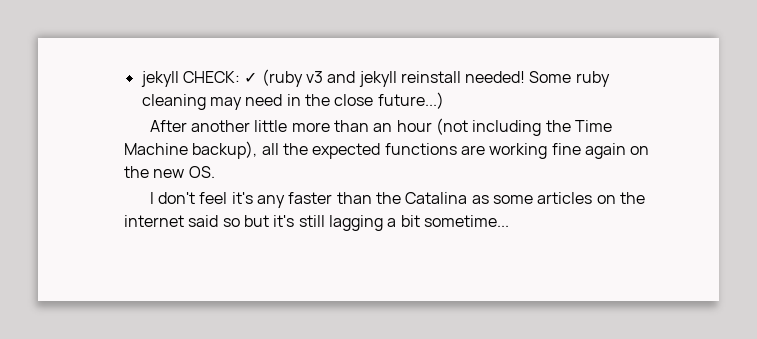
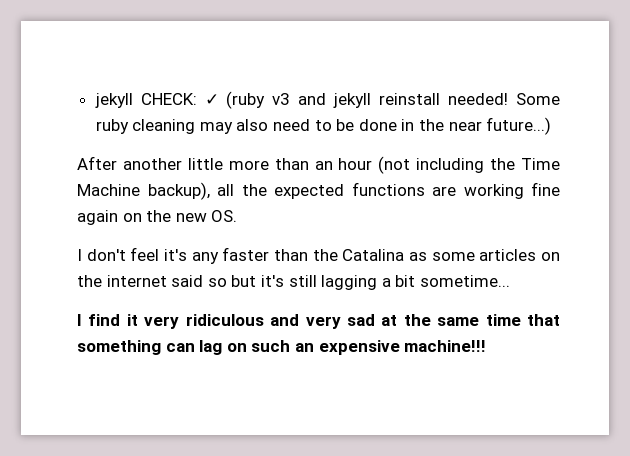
[245,94,283,106] need -> [236,119,397,131] also need to be done
[334,94,374,106] close -> [448,121,482,131] near
(509, 221) none -> [77,314,560,329] [77,340,487,355] // I find it very ridiculous and very sad at the same time that something can lag on such an expensive machine!!!

